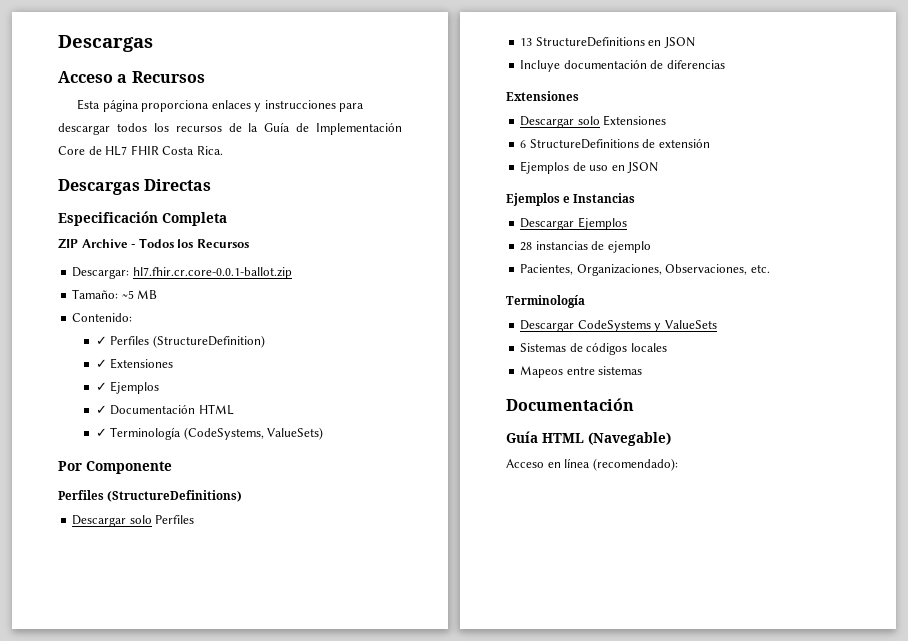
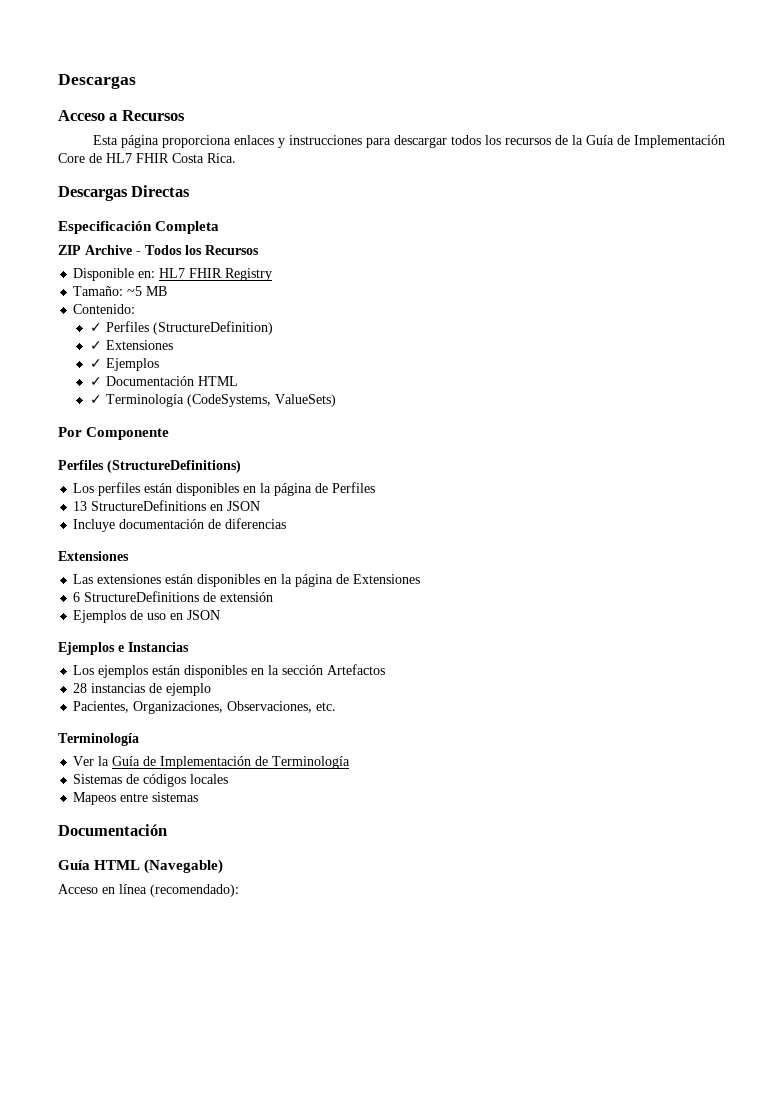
[72,267,292,279] Descargar: hl7.fhir.cr.core-0.0.1-ballot.zip -> [73,268,273,281] Disponible en: HL7 FHIR Registry
[72,515,152,527] Descargar solo -> [73,482,329,496] Los perfiles están disponibles en la página de
[520,116,600,128] Descargar solo -> [73,574,350,587] Las extensiones están disponibles en la página de
[520,217,627,230] Descargar Ejemplos -> [73,664,386,678] Los ejemplos están disponibles en la sección Artefactos
[520,320,717,332] Descargar CodeSystems y ValueSets -> [73,756,351,769] Ver la Guía de Implementación de Terminología

